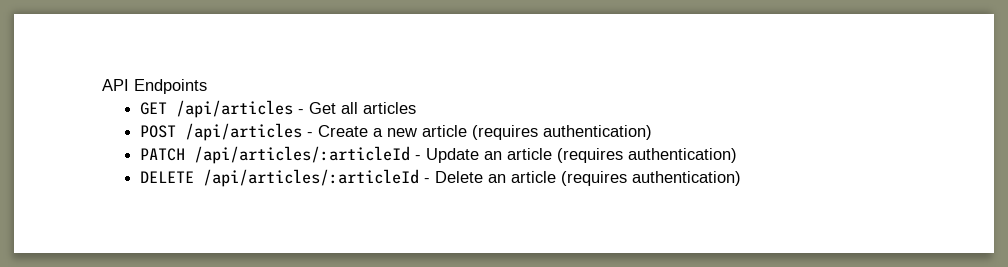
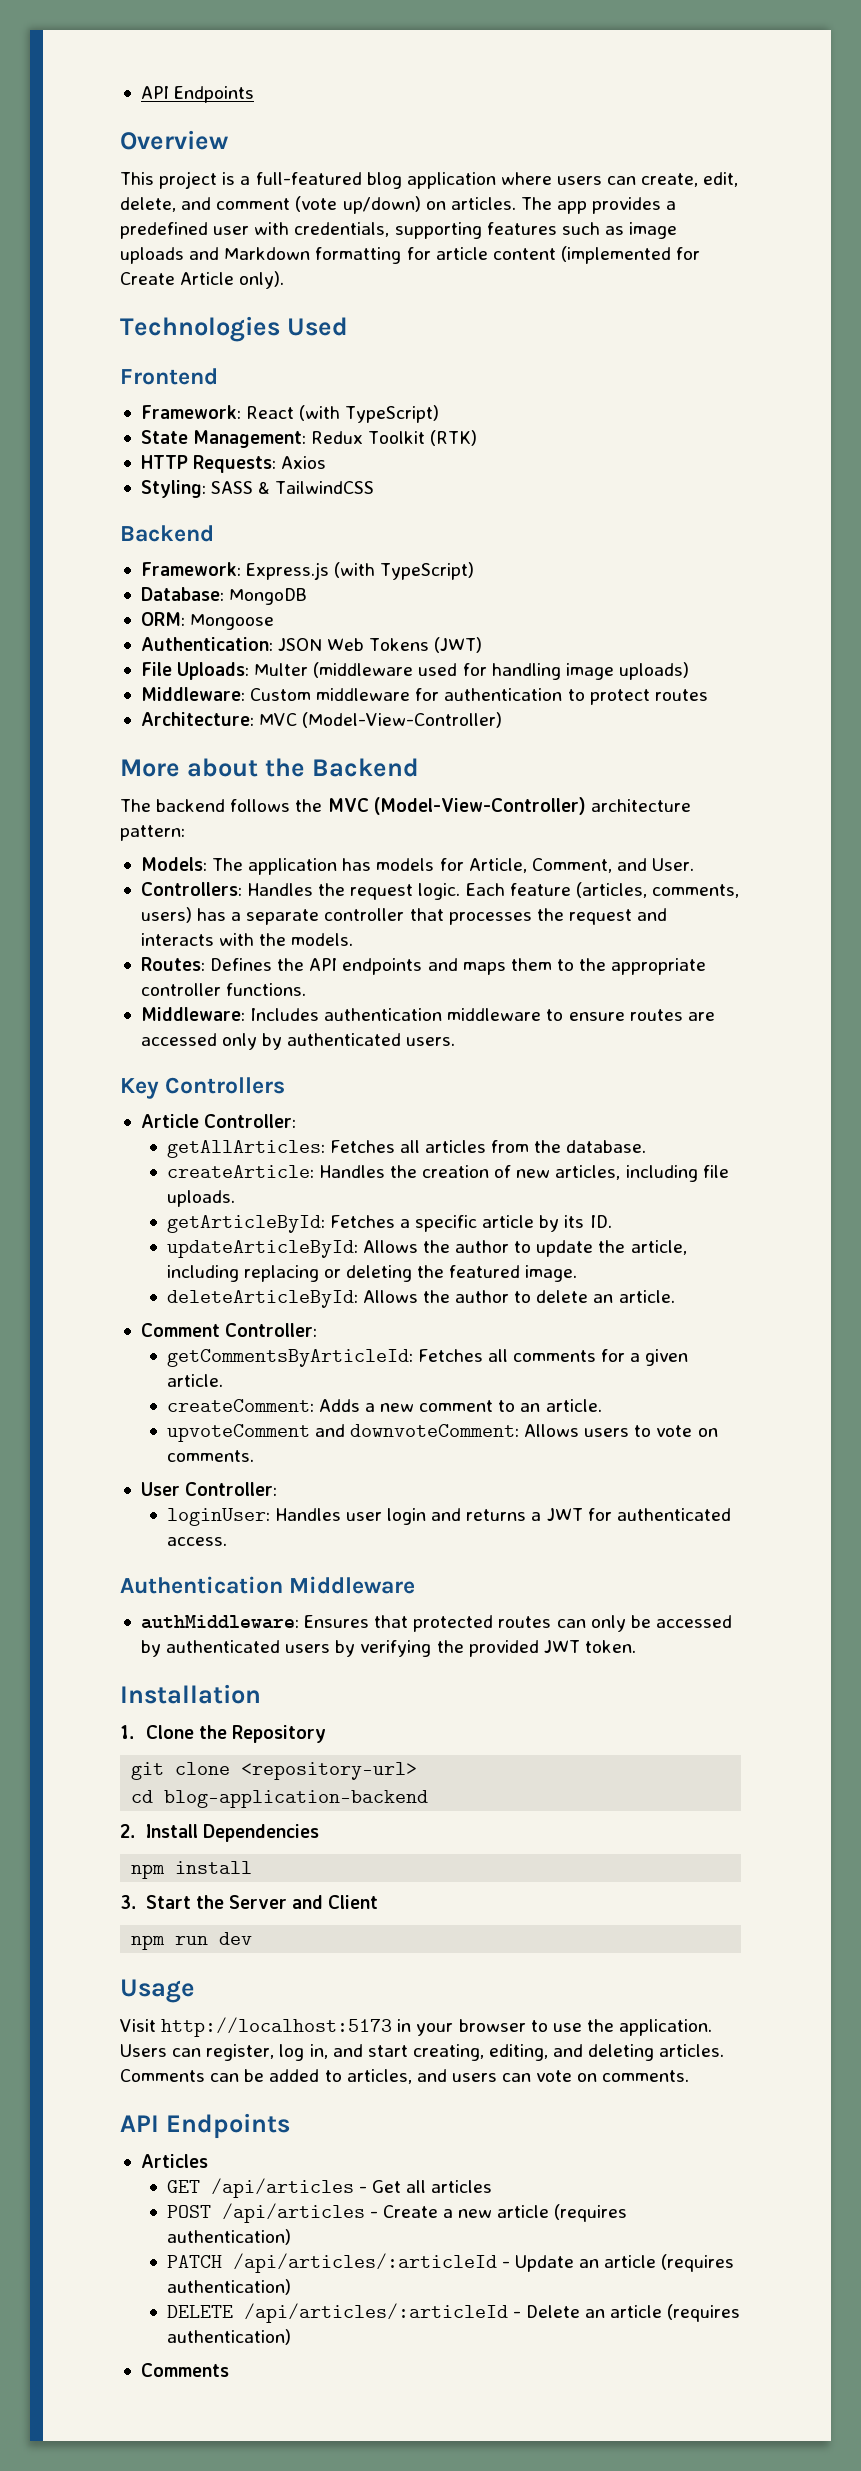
[102,79,207,94] API Endpoints -> [140,86,255,103] [120,130,228,150] [120,171,739,189] [120,196,677,214] [120,222,678,239] [120,246,701,264] [120,271,285,289] [120,316,348,342] [120,368,218,385] [140,405,440,423] [140,430,478,448] [140,455,327,473] [140,480,375,498] [120,525,214,542] [140,562,475,580] [140,587,308,605] [140,612,275,630] [140,637,483,653] [140,662,689,680] [140,687,708,705] [140,712,503,728] [120,758,419,777] [120,797,691,815] [120,825,185,841] [140,857,695,875] [140,882,739,900] [140,907,668,925] [140,933,354,946] [140,957,707,975] [140,983,307,996] [140,1007,715,1021] [140,1033,456,1050] [120,1077,286,1099] [140,1114,297,1128] [166,1140,647,1158] [166,1165,729,1182] [166,1190,235,1207] [166,1215,612,1233] [166,1240,687,1258] [166,1265,578,1282] [166,1290,675,1308] [140,1323,318,1337] [166,1349,689,1367] [166,1374,223,1387] [166,1399,602,1412] [166,1424,718,1442] [166,1450,254,1462] [140,1482,278,1496] [166,1508,731,1526] [166,1537,227,1546] [120,1576,416,1594] [140,1615,732,1632] [140,1640,636,1657] [120,1684,261,1704] [120,1725,327,1743] [131,1762,418,1780] [131,1790,429,1808] [120,1824,319,1842] [131,1861,253,1879] [120,1895,379,1909] [131,1932,253,1950] [120,1979,195,2003] [120,2017,713,2037] [120,2044,725,2061] [120,2069,690,2084] [120,2113,290,2139] [140,2154,208,2168] API Endpoints // Overview // This project is a full-featured blog application where users can create, edit, delete, and comment (vote up/down) on articles. The app provides a predefined user with credentials, supporting features such as image uploads and Markdown formatting for article content (implemented for Create Article only). // Technologies Used // Frontend // Framework: React (with TypeScript) // State Management: Redux Toolkit (RTK) // HTTP Requests: Axios // Styling: SASS & TailwindCSS // Backend // Framework: Express.js (with TypeScript) // Database: MongoDB // ORM: Mongoose // Authentication: JSON Web Tokens (JWT) // File Uploads: Multer (middleware used for handling image uploads) // Middleware: Custom middleware for authentication to protect routes // Architecture: MVC (Model-View-Controller) // More about the Backend // The backend follows the MVC (Model-View-Controller) architecture pattern: // Models: The application has models for Article, Comment, and User. // Controllers: Handles the request logic. Each feature (articles, comments, users) has a separate controller that processes the request and interacts with the models. // Routes: Defines the API endpoints and maps them to the appropriate controller functions. // Middleware: Includes authentication middleware to ensure routes are accessed only by authenticated users. // Key Controllers // Article Controller: // getAllArticles: Fetches all articles from the database. // createArticle: Handles the creation of new articles, including file uploads. // getArticleById: Fetches a specific article by its ID. // updateArticleById: Allows the author to update the article, including replacing or deleting the featured image. // deleteArticleById: Allows the author to delete an article. // Comment Controller: // getCommentsByArticleId: Fetches all comments for a given article. // createComment: Adds a new comment to an article. // upvoteComment and downvoteComment: Allows users to vote on comments. // User Controller: // loginUser: Handles user login and returns a JWT for authenticated access. // Authentication Middleware // authMiddleware: Ensures that protected routes can only be accessed by authenticated users by verifying the provided JWT token. // Installation // 1. Clone the Repository // git clone <repository-url> // cd blog-application-backend // 2. Install Dependencies // npm install // 3. Start the Server and Client // npm run dev // Usage // Visit http://localhost:5173 in your browser to use the application. Users can register, log in, and start creating, editing, and deleting articles. Comments can be added to articles, and users can vote on comments. // API Endpoints // Articles
(742, 178) none -> [140,2363,229,2377] // Comments

